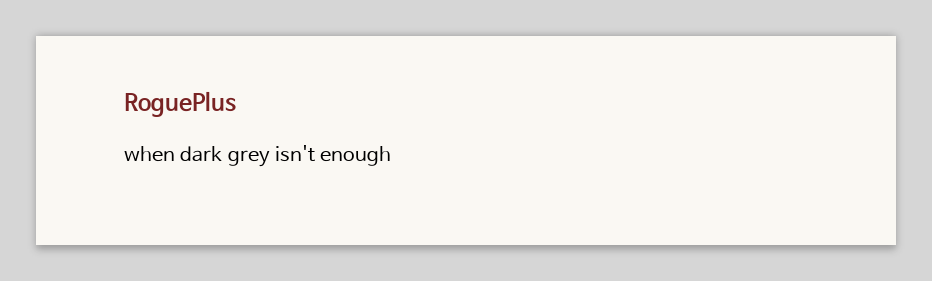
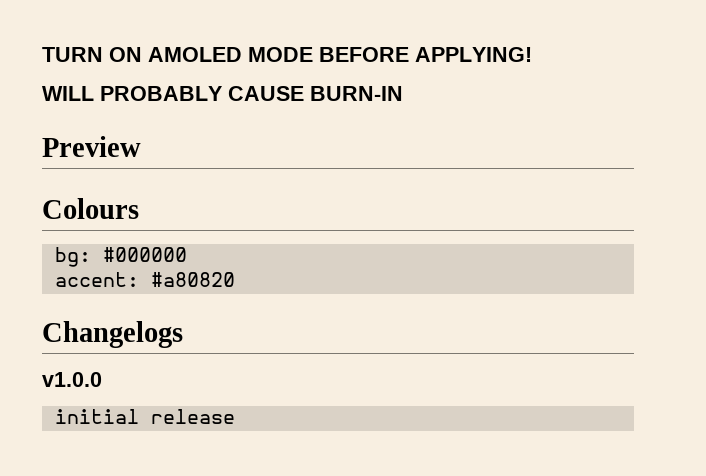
[124,91,236,117] [124,145,392,167] RoguePlus // when dark grey isn't enough -> [42,47,532,62] [42,86,403,101] [42,136,141,157] [42,198,139,219] [54,247,187,267] [54,272,235,287] [42,321,183,348] [42,372,102,387] [54,409,235,424] TURN ON AMOLED MODE BEFORE APPLYING! // WILL PROBABLY CAUSE BURN-IN // Preview // Colours // bg: #000000 // accent: #a80820 // Changelogs // v1.0.0 // initial release

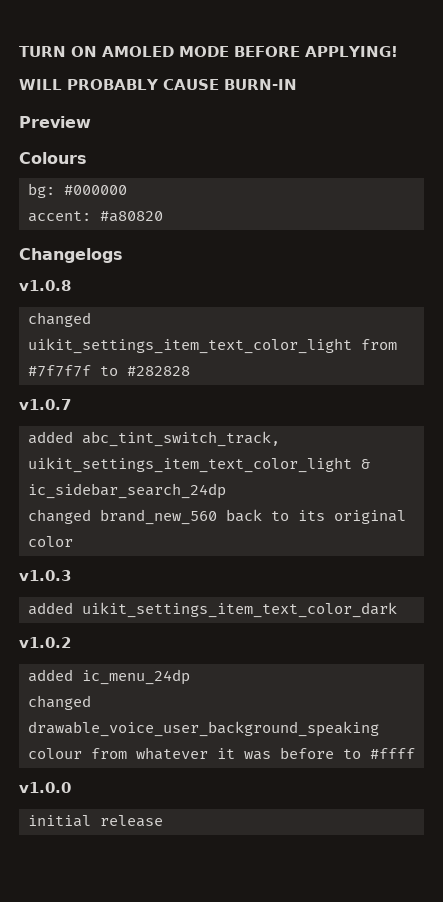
(183, 334) none -> [19,280,71,291] [27,312,91,327] [27,338,397,354] [27,365,190,377] [19,399,71,410] [27,431,280,447] [27,457,370,473] [27,483,226,499] [27,509,406,525] [27,536,73,547] [19,570,71,581] [27,602,397,618] [19,637,71,648] [27,669,190,685] [27,695,91,710] [27,721,379,737] [27,747,415,760] // v1.0.8 // changed uikit_settings_item_text_color_light from #7f7f7f to #282828 // v1.0.7 // added abc_tint_switch_track, uikit_settings_item_text_color_light & ic_sidebar_search_24dp // changed brand_new_560 back to its original color // v1.0.3 // added uikit_settings_item_text_color_dark // v1.0.2 // added ic_menu_24dp // changed drawable_voice_user_background_speaking colour from whatever it was before to #ffff

